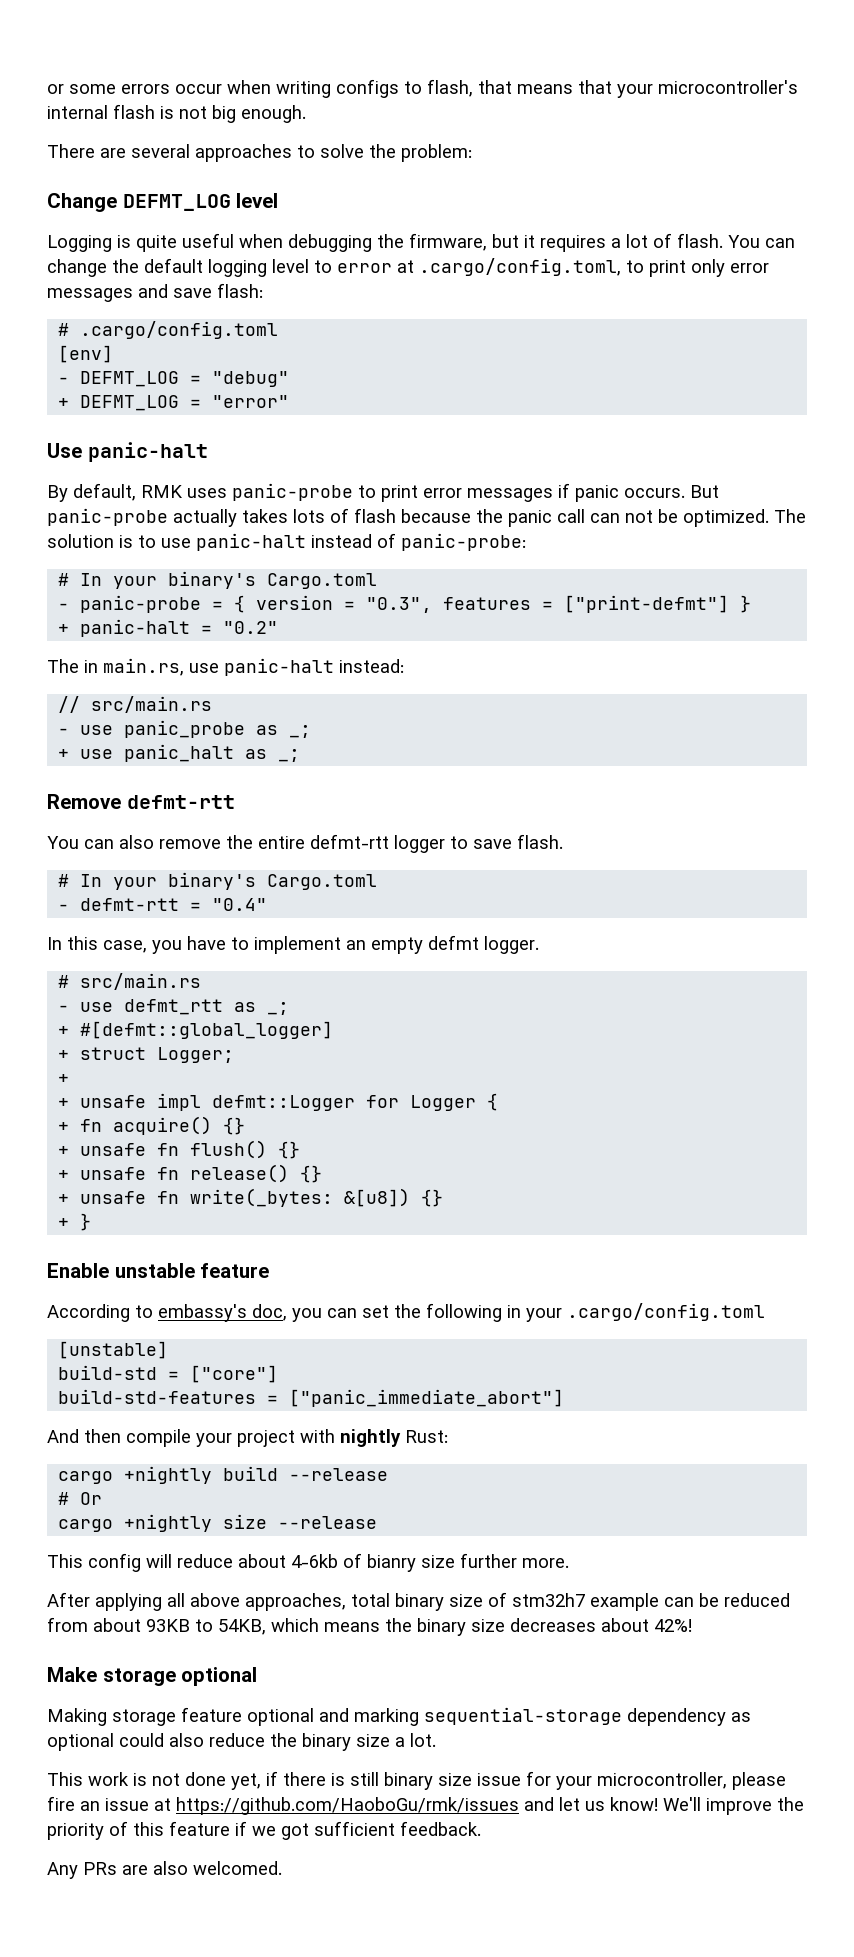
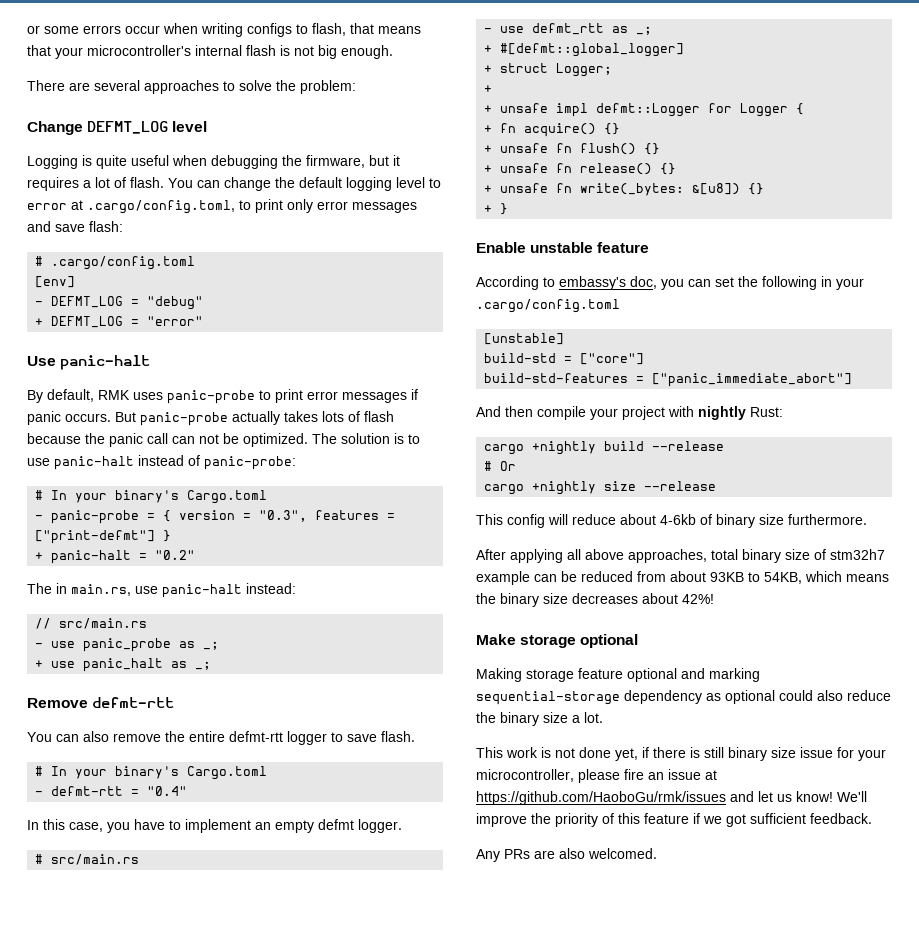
[367,1553,569,1572] bianry size further more. -> [716,514,867,528] binary size furthermore.

